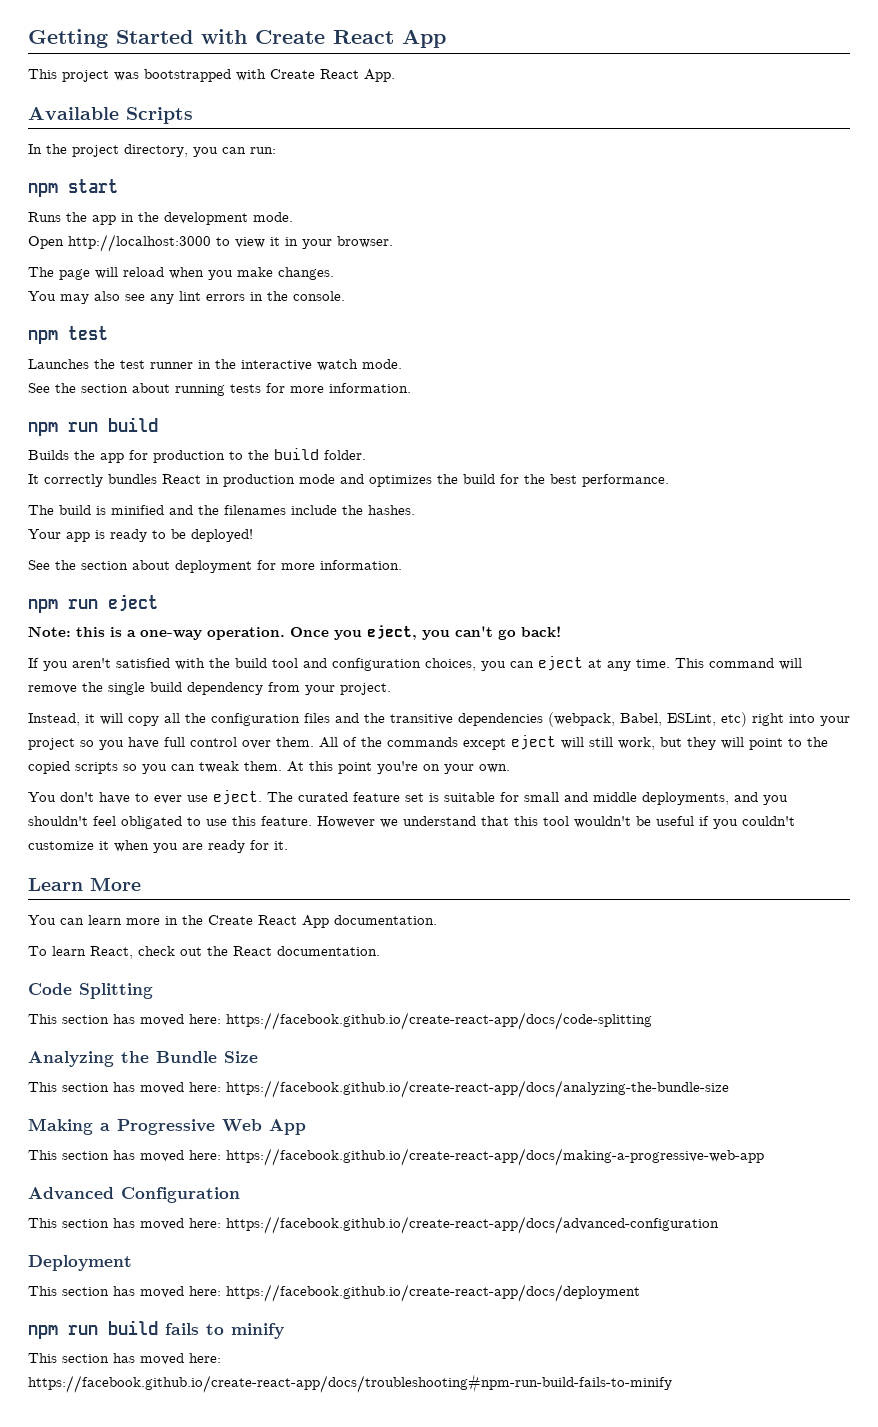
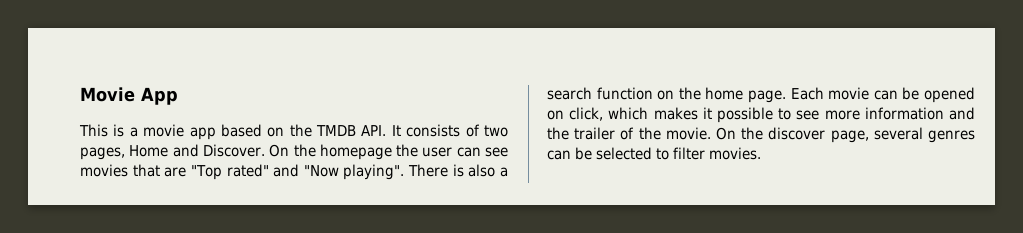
[28,29,446,48] [28,69,395,82] [28,107,193,124] [28,144,276,157] [28,179,118,197] [28,212,293,225] [28,234,393,252] [28,267,334,280] [28,291,345,304] [28,326,108,344] [28,359,402,371] [28,383,411,396] [28,417,158,436] [28,448,366,463] [28,474,669,487] [28,505,415,515] [28,529,253,542] [28,560,402,573] [28,594,158,613] [28,625,561,640] [28,656,802,671] [28,682,391,695] [28,712,850,727] [28,735,828,750] [28,761,510,774] [28,790,788,805] [28,816,795,829] [28,840,288,853] [28,877,141,891] [28,915,437,928] [28,946,380,959] [28,983,153,999] [28,1012,652,1030] [28,1051,258,1067] [28,1080,729,1098] [28,1118,306,1135] [28,1148,764,1166] [28,1187,240,1203] [28,1216,719,1234] [28,1255,132,1271] [28,1284,640,1302] [28,1320,284,1339] [28,1353,221,1365] [28,1374,672,1393] Getting Started with Create React App // This project was bootstrapped with Create React App. // Available Scripts // In the project directory, you can run: // npm start // Runs the app in the development mode. // Open http://localhost:3000 to view it in your browser. // The page will reload when you make changes. // You may also see any lint errors in the console. // npm test // Launches the test runner in the interactive watch mode. // See the section about running tests for more information. // npm run build // Builds the app for production to the build folder. // It correctly bundles React in production mode and optimizes the build for the best performance. // The build is minified and the filenames include the hashes. // Your app is ready to be deployed! // See the section about deployment for more information. // npm run eject // Note: this is a one-way operation. Once you eject, you can't go back! // If you aren't satisfied with the build tool and configuration choices, you can eject at any time. This command will remove the single build dependency from your project. // Instead, it will copy all the configuration files and the transitive dependencies (webpack, Babel, ESLint, etc) right into your project so you have full control over them. All of the commands except eject will still work, but they will point to the copied scripts so you can tweak them. At this point you're on your own. // You don't have to ever use eject. The curated feature set is suitable for small and middle deployments, and you shouldn't feel obligated to use this feature. However we understand that this tool wouldn't be useful if you couldn't customize it when you are ready for it. // Learn More // You can learn more in the Create React App documentation. // To learn React, check out the React documentation. // Code Splitting // This section has moved here: https://facebook.github.io/create-react-app/docs/code-splitting // Analyzing the Bundle Size // This section has moved here: https://facebook.github.io/create-react-app/docs/analyzing-the-bundle-size // Making a Progressive Web App // This section has moved here: https://facebook.github.io/create-react-app/docs/making-a-progressive-web-app // Advanced Configuration // This section has moved here: https://facebook.github.io/create-react-app/docs/advanced-configuration // Deployment // This section has moved here: https://facebook.github.io/create-react-app/docs/deployment // npm run build fails to minify // This section has moved here: https://facebook.github.io/create-react-app/docs/troubleshooting#npm-run-build-fails-to-minify -> [80,87,178,105] [79,124,508,140] [80,144,508,160] [80,164,509,180] [547,87,975,103] [547,107,975,123] [547,127,975,143] [547,147,762,160] Movie App // This is a movie app based on the TMDB API. It consists of two pages, Home and Discover. On the homepage the user can see movies that are "Top rated" and "Now playing". There is also a search function on the home page. Each movie can be opened on click, which makes it possible to see more information and the trailer of the movie. On the discover page, several genres can be selected to filter movies.

